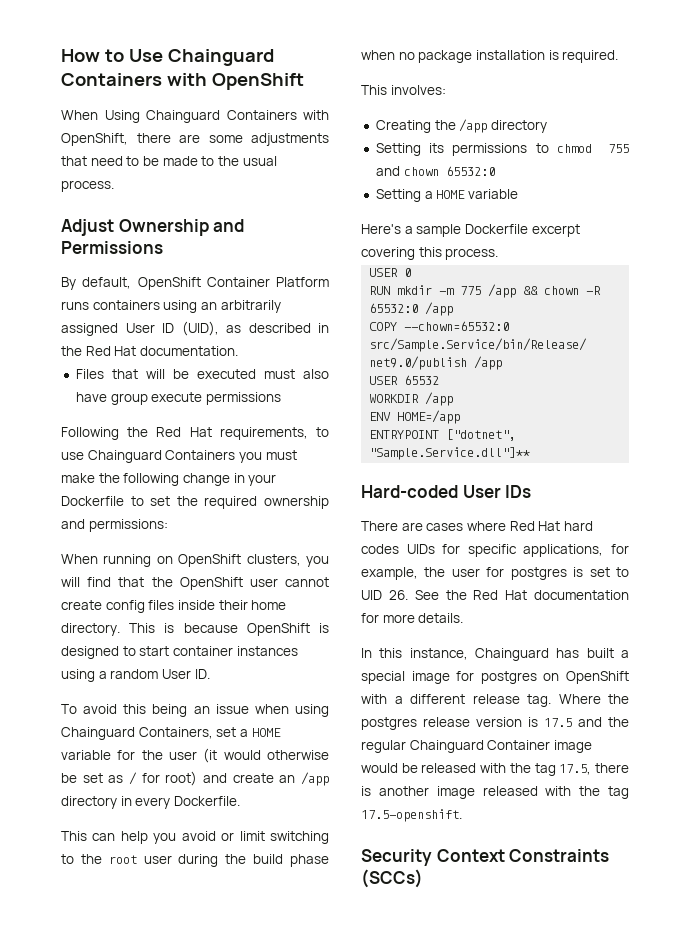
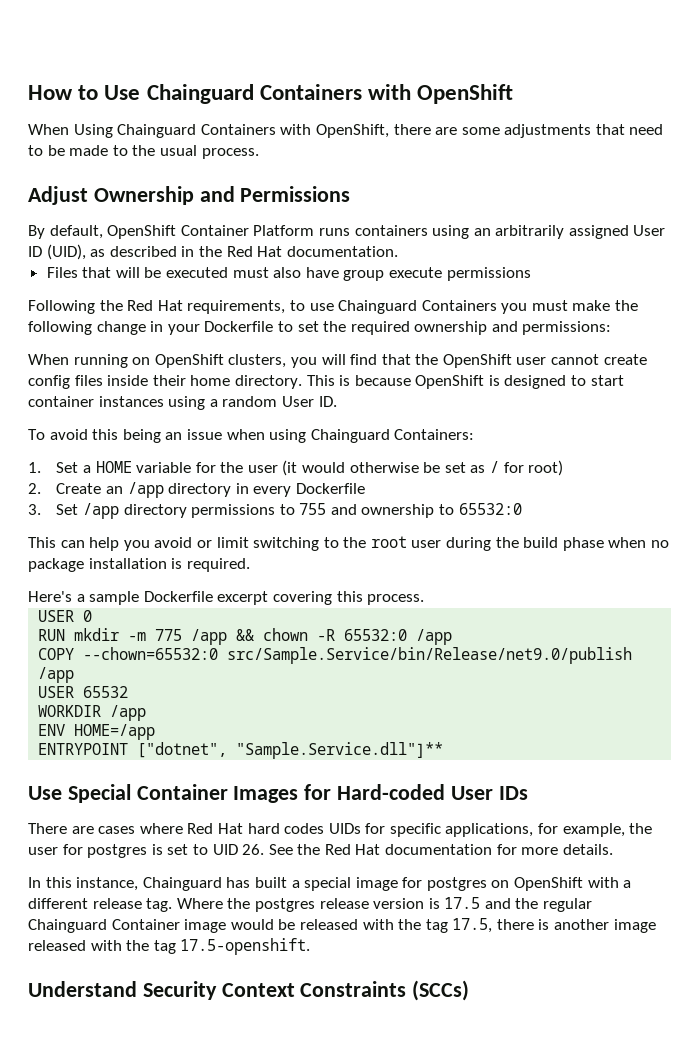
[138,727,237,739] Containers, set -> [394,429,475,440] [28,462,79,473] Containers: // 1. Set
[203,773,274,783] and create -> [28,483,102,494] // 2. Create
[173,796,240,806] Dockerfile. -> [295,483,365,494] [28,503,522,519] Dockerfile // 3. Set /app directory permissions to 755 and ownership to 65532:0
[361,85,446,95] [375,119,547,133] [375,143,629,156] [375,166,495,176] [375,189,518,202] // This involves: // Creating the /app directory // Setting its permissions to chmod 755 and chown 65532:0 // Setting a HOME variable -> (250, 565) none
(531, 453) none -> [28,784,332,803] Use Special Container Images for
(462, 815) none -> [28,981,137,997] Understand

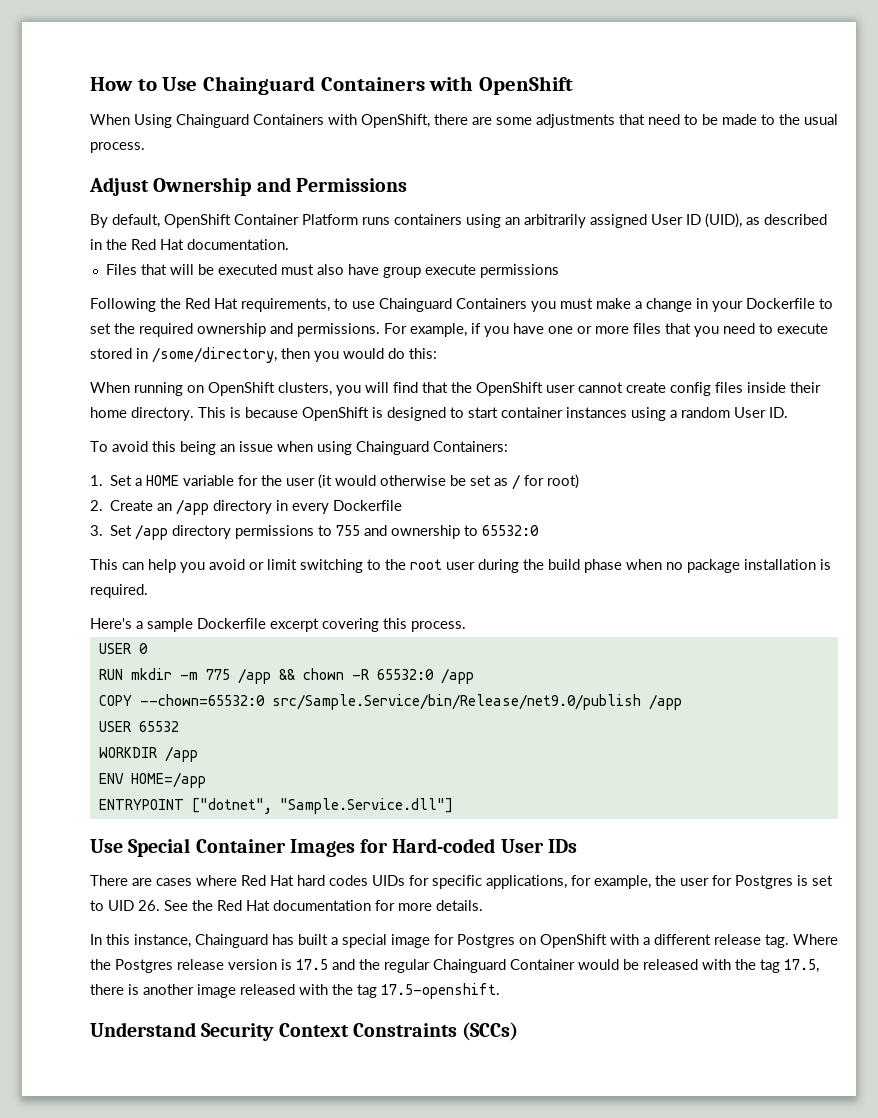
[615,300,639,311] [28,321,92,335] the following -> [635,301,642,309] a
[522,321,612,335] permissions: -> [297,323,828,337] [90,347,437,363] permissions. For example, if you have one or more files that you need to execute stored in /some/directory, then you would do this:
[236,742,444,759] "Sample.Service.dll"]** -> [279,798,453,814] "Sample.Service.dll"]
[87,844,148,858] postgres -> [735,875,793,889] Postgres
[426,877,487,891] postgres -> [457,934,515,948] Postgres
[254,898,315,912] postgres -> [115,959,173,973] Postgres
[184,919,227,933] image -> (575, 964) none

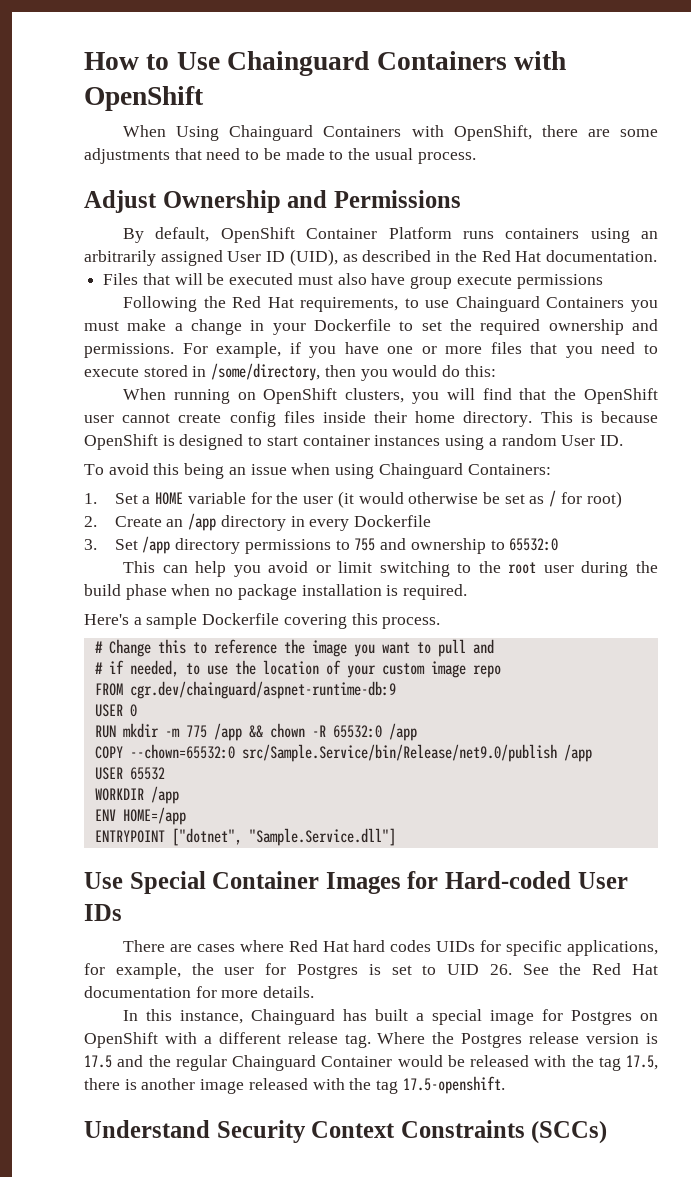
[270,618,319,632] excerpt -> (280, 619) none
(466, 626) none -> [94,639,494,657] [94,660,501,678] [94,681,396,699] // # Change this to reference the image you want to pull and // # if needed, to use the location of your custom image repo // FROM cgr.dev/chainguard/aspnet-runtime-db:9

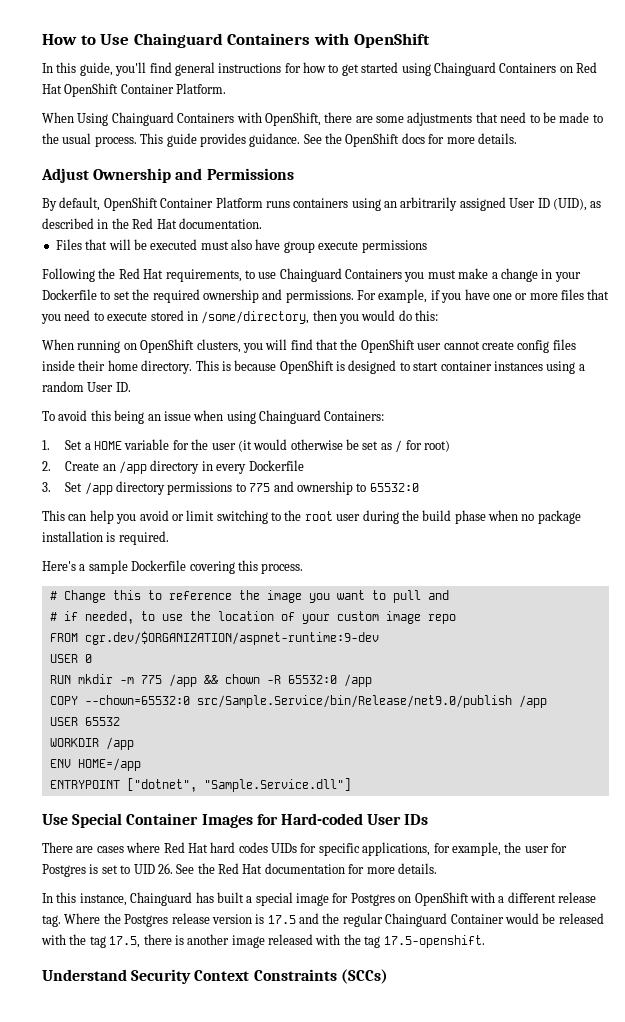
(204, 98) none -> [42,62,597,76] [42,83,227,97] // In this guide, you'll find general instructions for how to get started using Chainguard Containers on Red Hat OpenShift Container Platform.
(476, 158) none -> [140,133,517,147] This guide provides guidance. See the OpenShift docs for more details.
[354,538,376,551] 755 -> [249,483,271,492] 775
[129,681,396,699] cgr.dev/chainguard/aspnet-runtime-db:9 -> [84,631,379,645] cgr.dev/$ORGANIZATION/aspnet-runtime:9-dev

